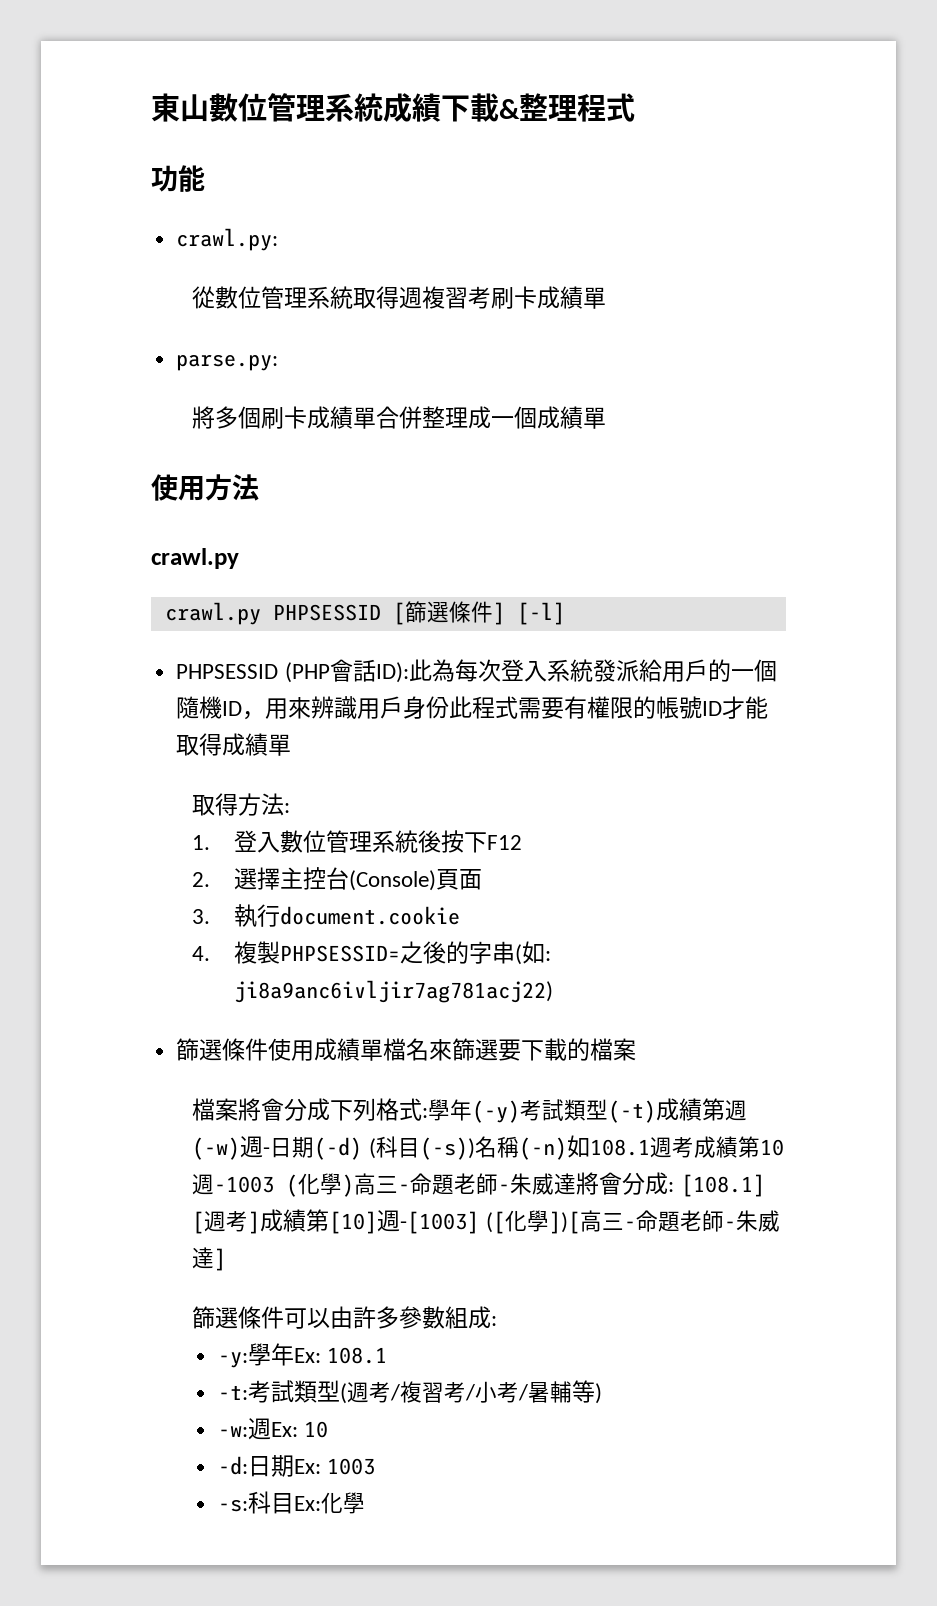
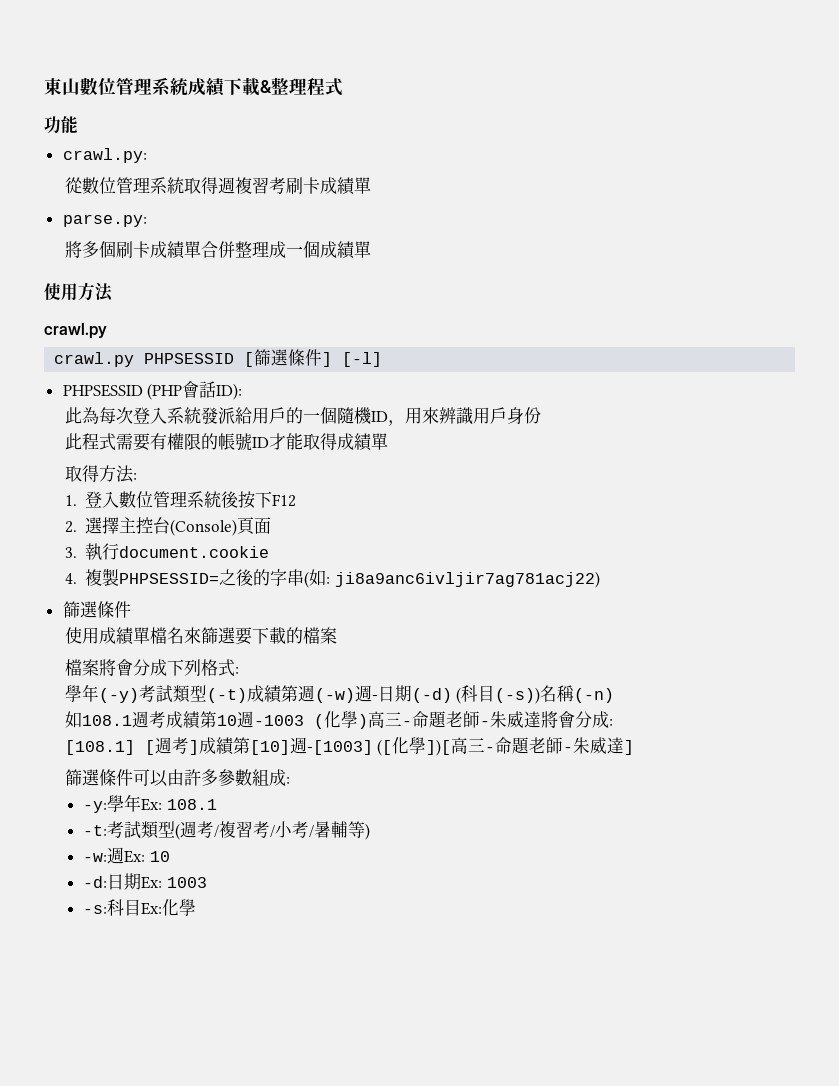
(409, 672) none -> (243, 391) //
(450, 707) none -> (541, 415) //
(269, 1049) none -> (131, 609) //
(429, 1113) none -> (239, 670) //
(567, 1148) none -> (615, 695) //
(675, 1187) none -> (613, 722) //

